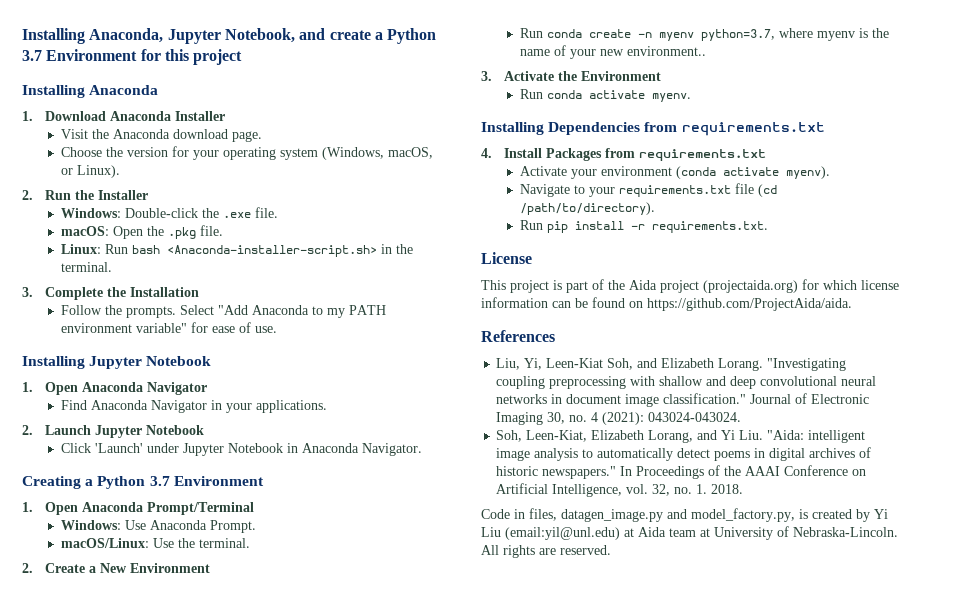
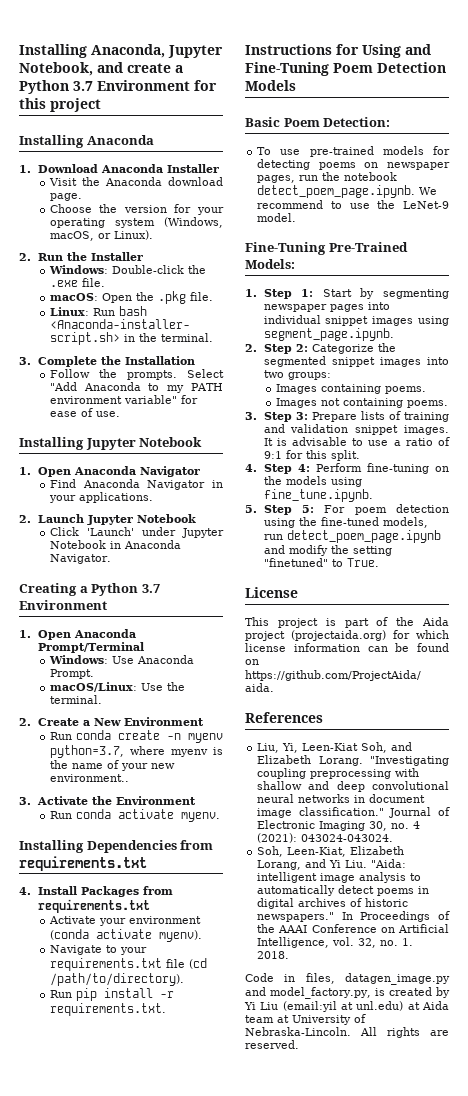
(768, 227) none -> [245,44,431,58] [245,62,446,76] [245,80,296,91] [245,117,391,127] [257,146,450,157] [257,159,450,170] [257,172,398,183] [257,185,438,198] [257,200,449,209] [257,213,297,222] [245,242,408,255] [245,259,295,269] [245,288,449,299] [263,302,390,312] [263,315,449,326] [263,328,394,341] [245,343,396,354] [263,356,449,367] [263,370,331,380] [275,384,426,394] [275,398,448,408] [245,411,449,422] [263,424,449,435] [263,437,450,446] [263,450,360,461] [245,463,449,474] [263,476,362,487] [263,489,373,502] [245,504,449,515] [263,517,428,528] [263,530,441,543] [263,545,392,556] [263,558,379,567] // Instructions for Using and Fine-Tuning Poem Detection Models // Basic Poem Detection: // To use pre-trained models for detecting poems on newspaper pages, run the notebook detect_poem_page.ipynb. We recommend to use the LeNet-9 model. // Fine-Tuning Pre-Trained Models: // 1. Step 1: Start by segmenting newspaper pages into individual snippet images using segment_page.ipynb. // 2. Step 2: Categorize the segmented snippet images into two groups: // Images containing poems. // Images not containing poems. // 3. Step 3: Prepare lists of training and validation snippet images. It is advisable to use a ratio of 9:1 for this split. // 4. Step 4: Perform fine-tuning on the models using fine_tune.ipynb. // 5. Step 5: For poem detection using the fine-tuned models, run detect_poem_page.ipynb and modify the setting "finetuned" to True.
[505,527,620,540] (email:yil@unl.edu) -> [282,1001,404,1012] (email:yil at unl.edu)

